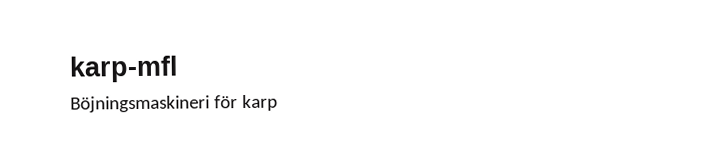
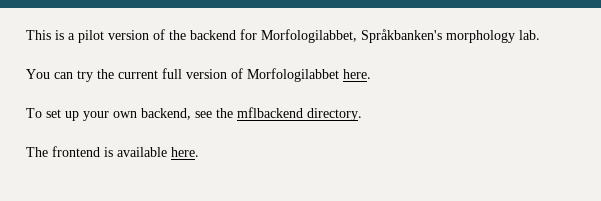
[69,55,179,83] [70,94,278,113] karp-mfl // Böjningsmaskineri för karp -> [26,29,540,43] [26,68,371,82] [26,107,362,121] [26,146,199,157] This is a pilot version of the backend for Morfologilabbet, Språkbanken's morphology lab. // You can try the current full version of Morfologilabbet here. // To set up your own backend, see the mflbackend directory. // The frontend is available here.

